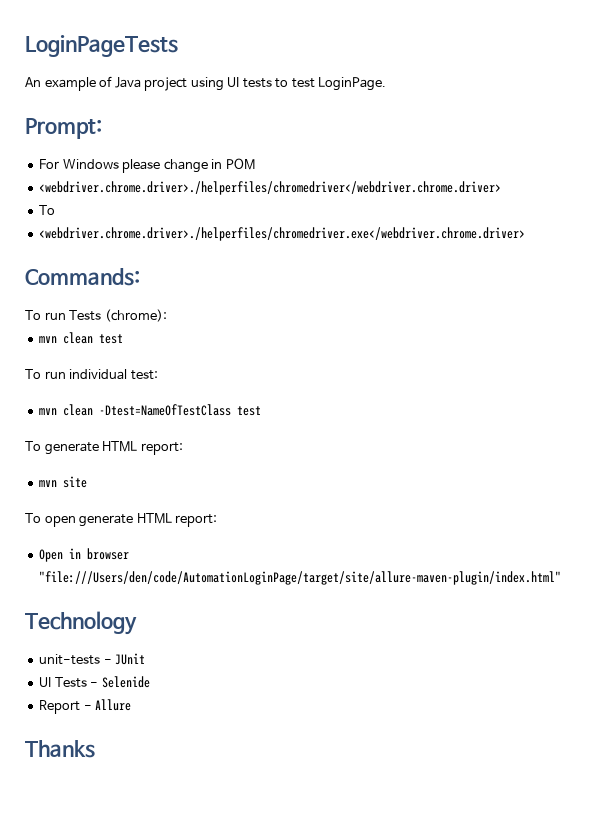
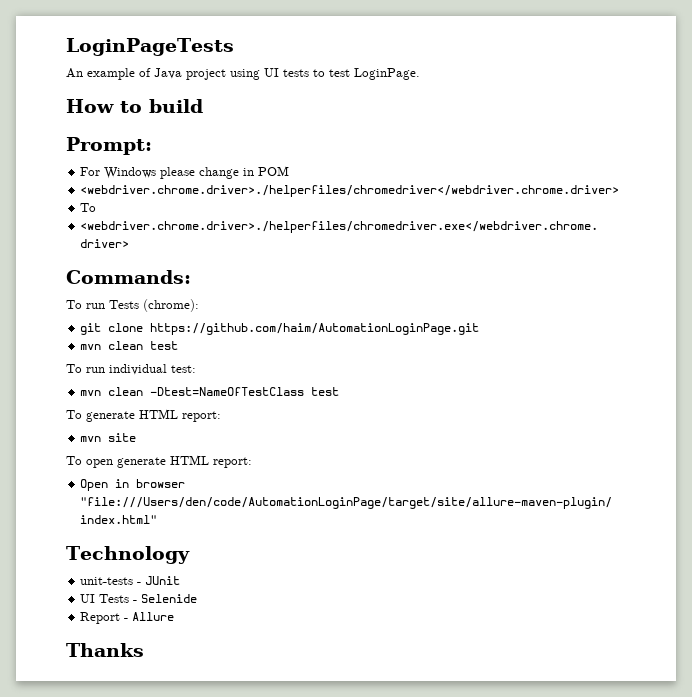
(387, 84) none -> [66,99,203,113] // How to build
(167, 315) none -> [80,323,480,335] // git clone https://github.com/haim/AutomationLoginPage.git

